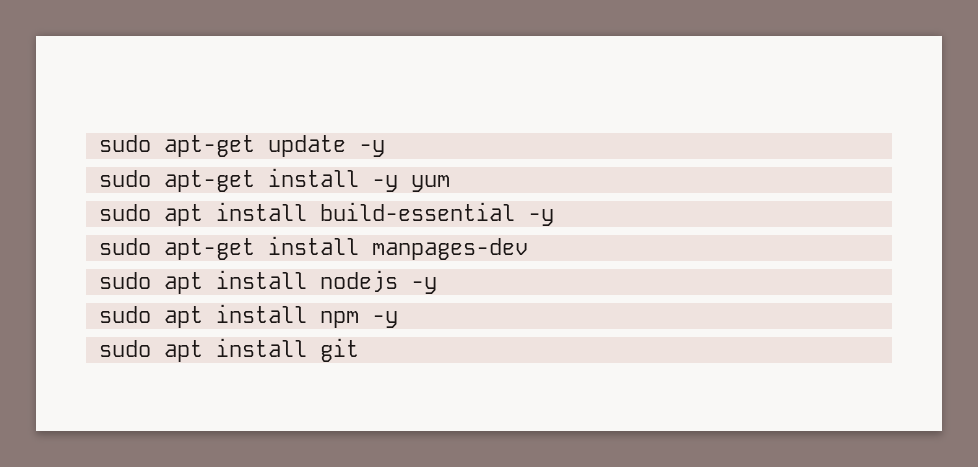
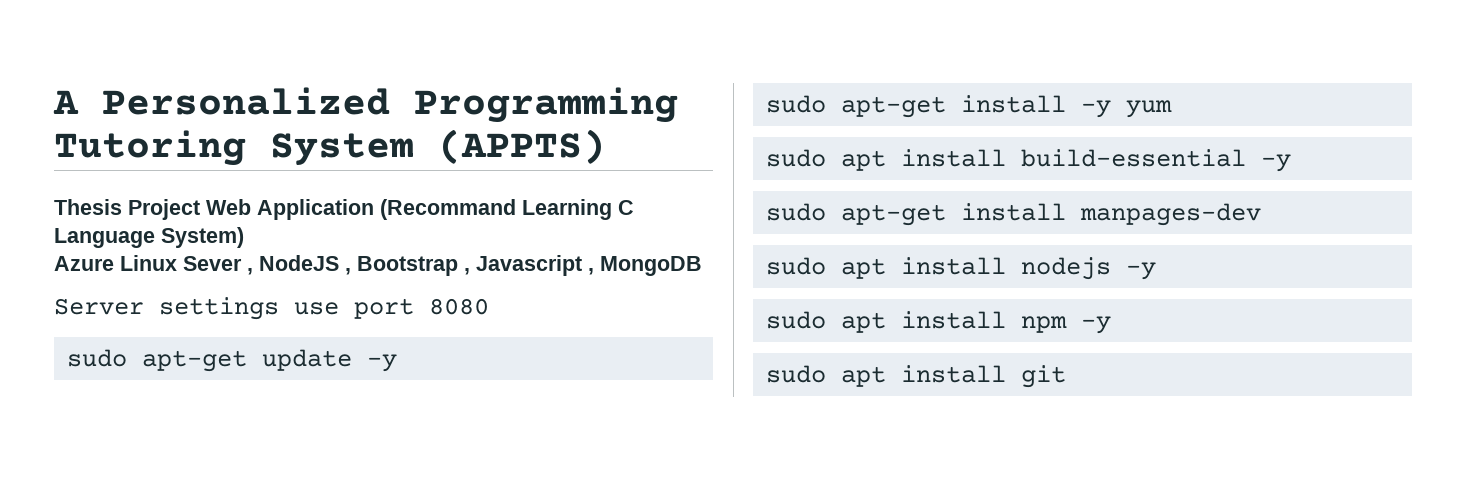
(99, 143) none -> [53,87,678,123] [54,129,606,166] [54,199,634,220] [54,227,244,248] [54,255,702,276] [54,297,489,320] A Personalized Programming Tutoring System (APPTS) // Thesis Project Web Application (Recommand Learning C Language System) // Azure Linux Sever , NodeJS , Bootstrap , Javascript , MongoDB // Server settings use port 8080 //

